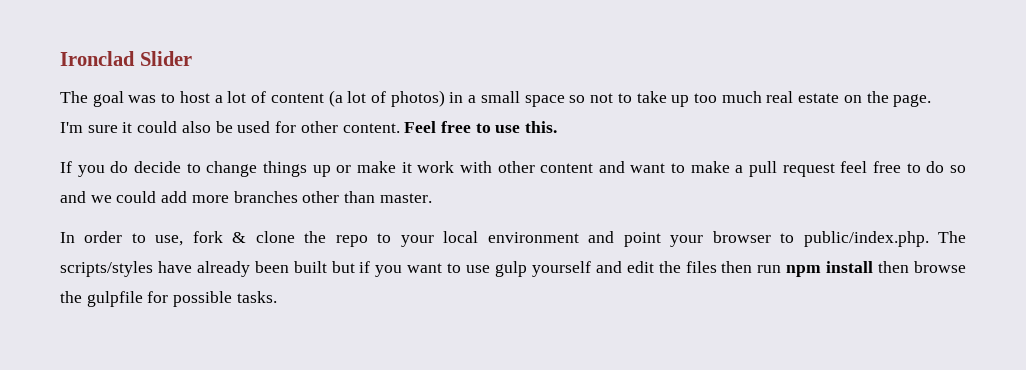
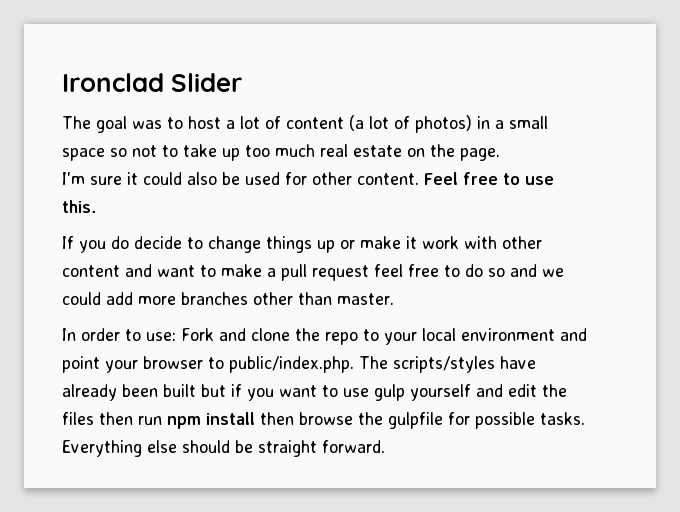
[155,231,247,246] use, fork & -> [146,328,246,341] use: Fork and
(277, 297) none -> [62,440,385,457] Everything else should be straight forward.

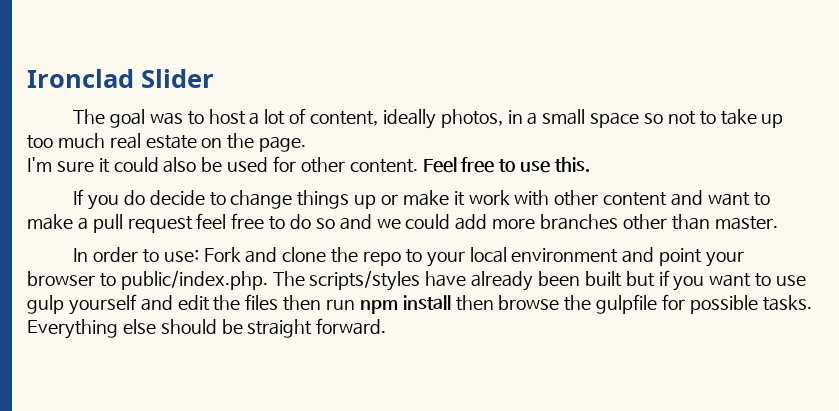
[286,115,472,133] content (a lot of photos) -> [309,109,503,129] content, ideally photos,

